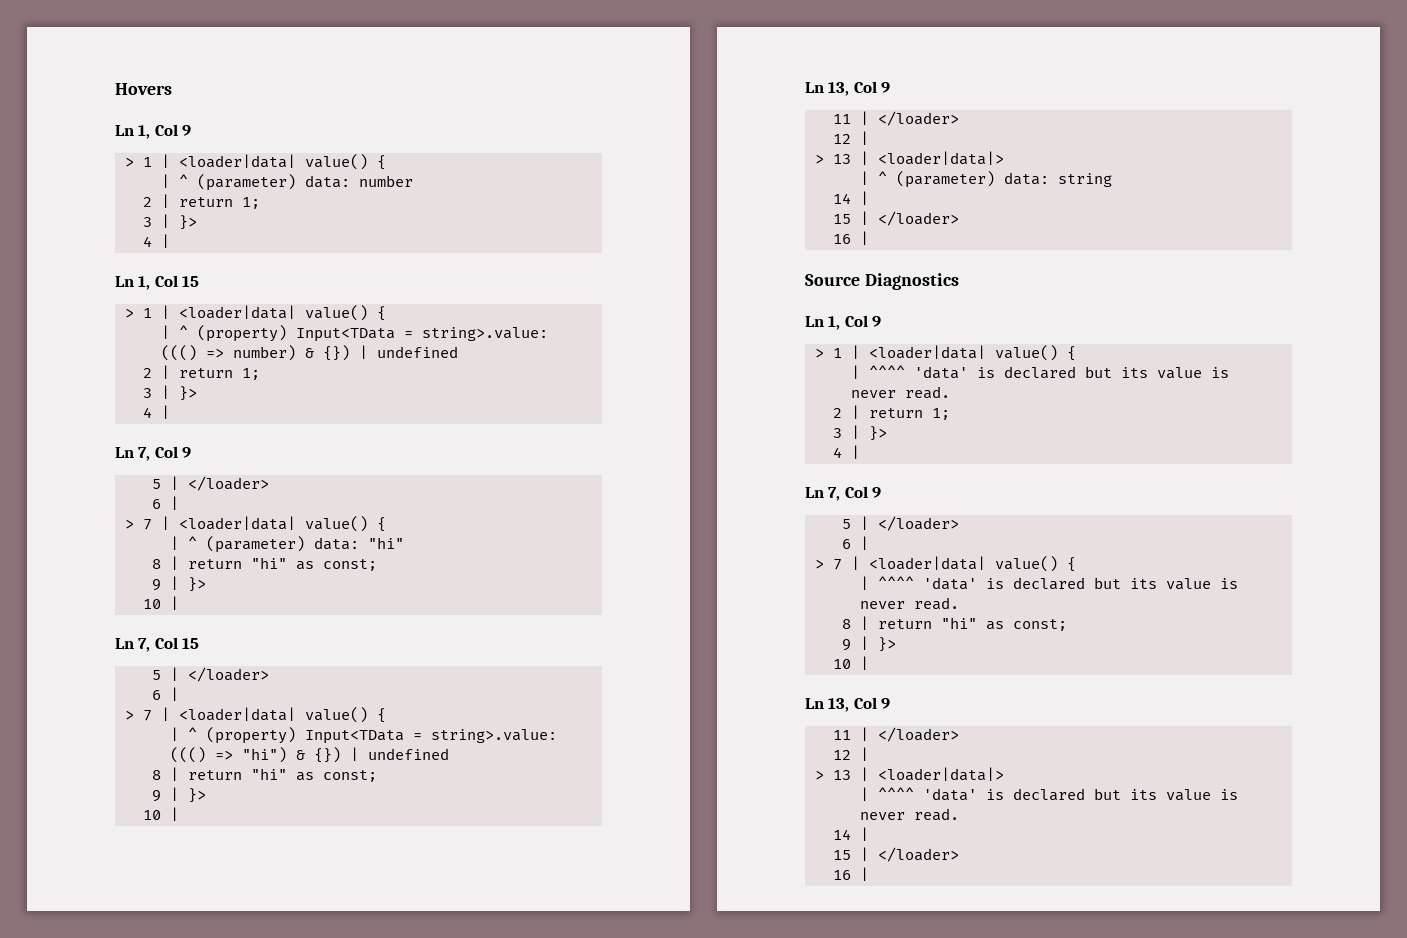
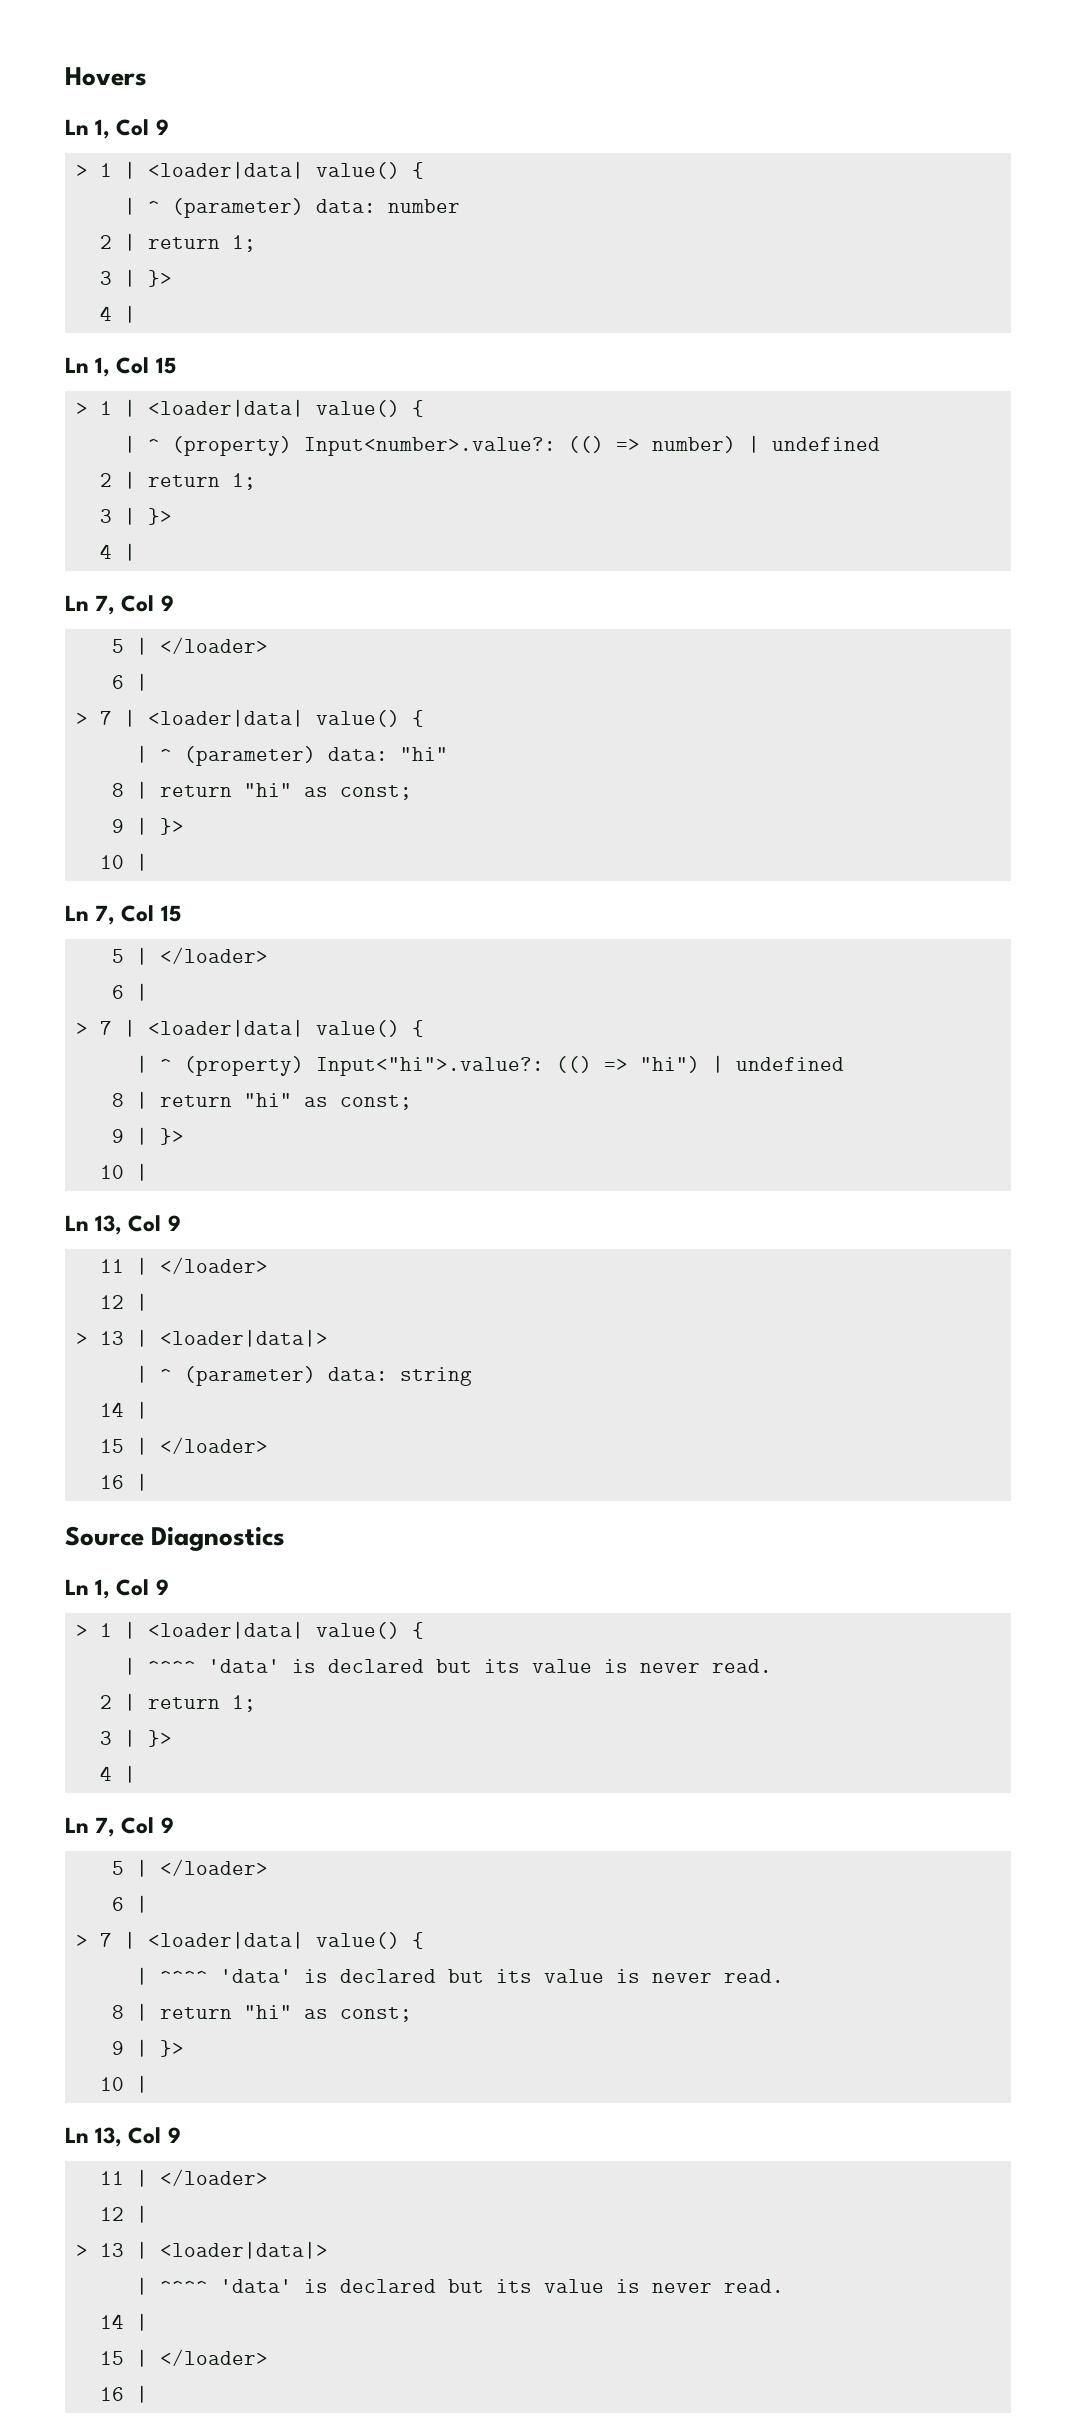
[295,327,548,342] [160,345,350,361] Input<TData = string>.value: ((() => number) & {}) -> [303,436,736,456] Input<number>.value?: (() => number)
[304,729,557,744] [169,747,341,763] Input<TData = string>.value: ((() => "hi") & {}) -> [315,1056,700,1076] Input<"hi">.value?: (() => "hi")

